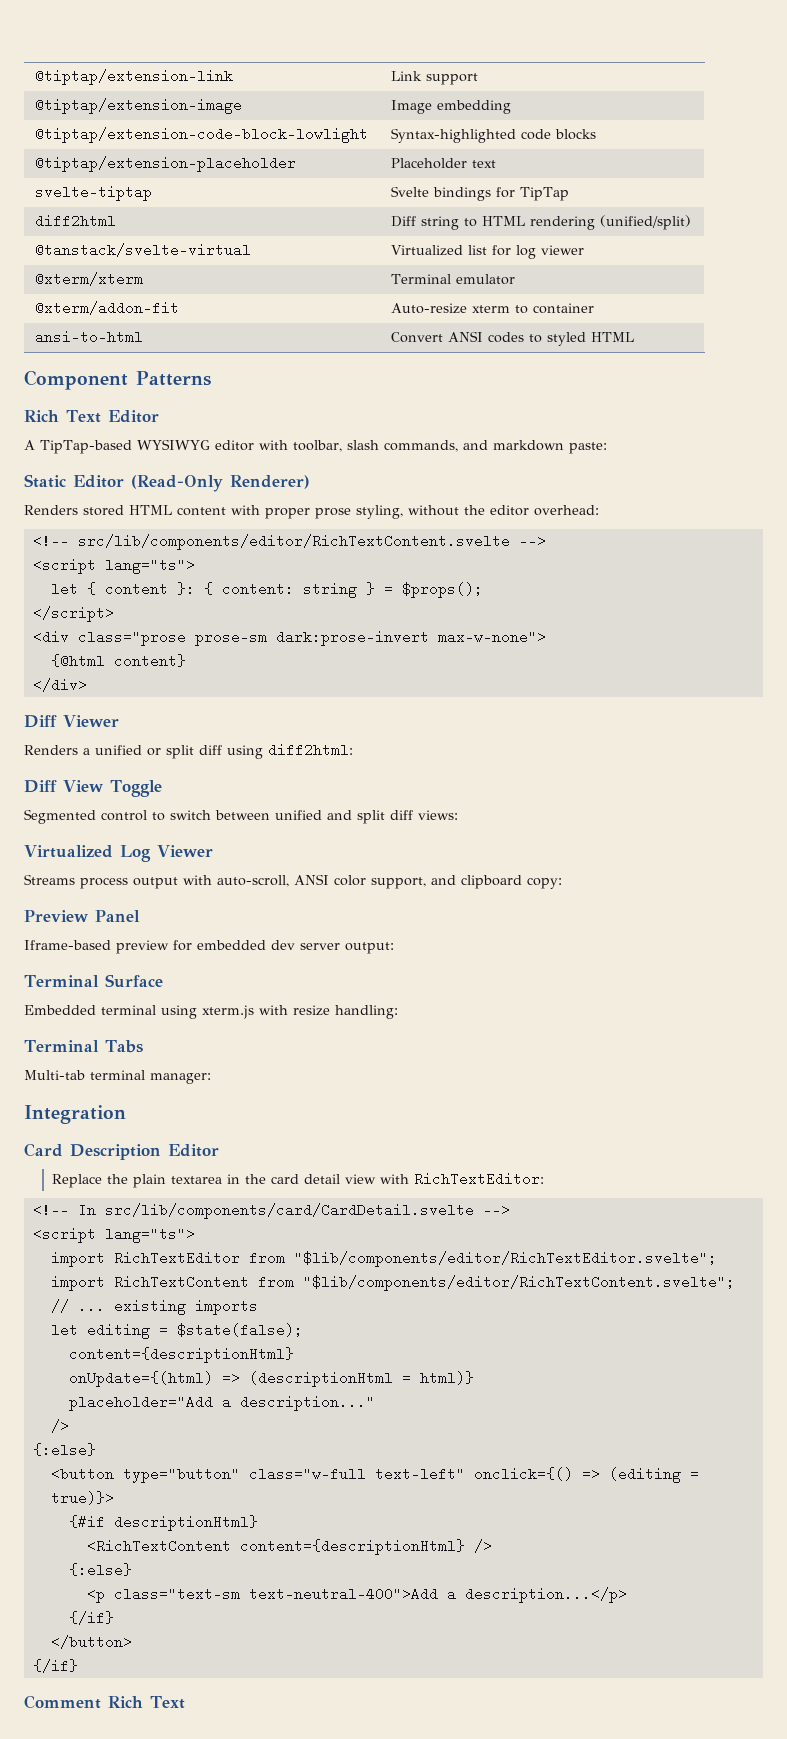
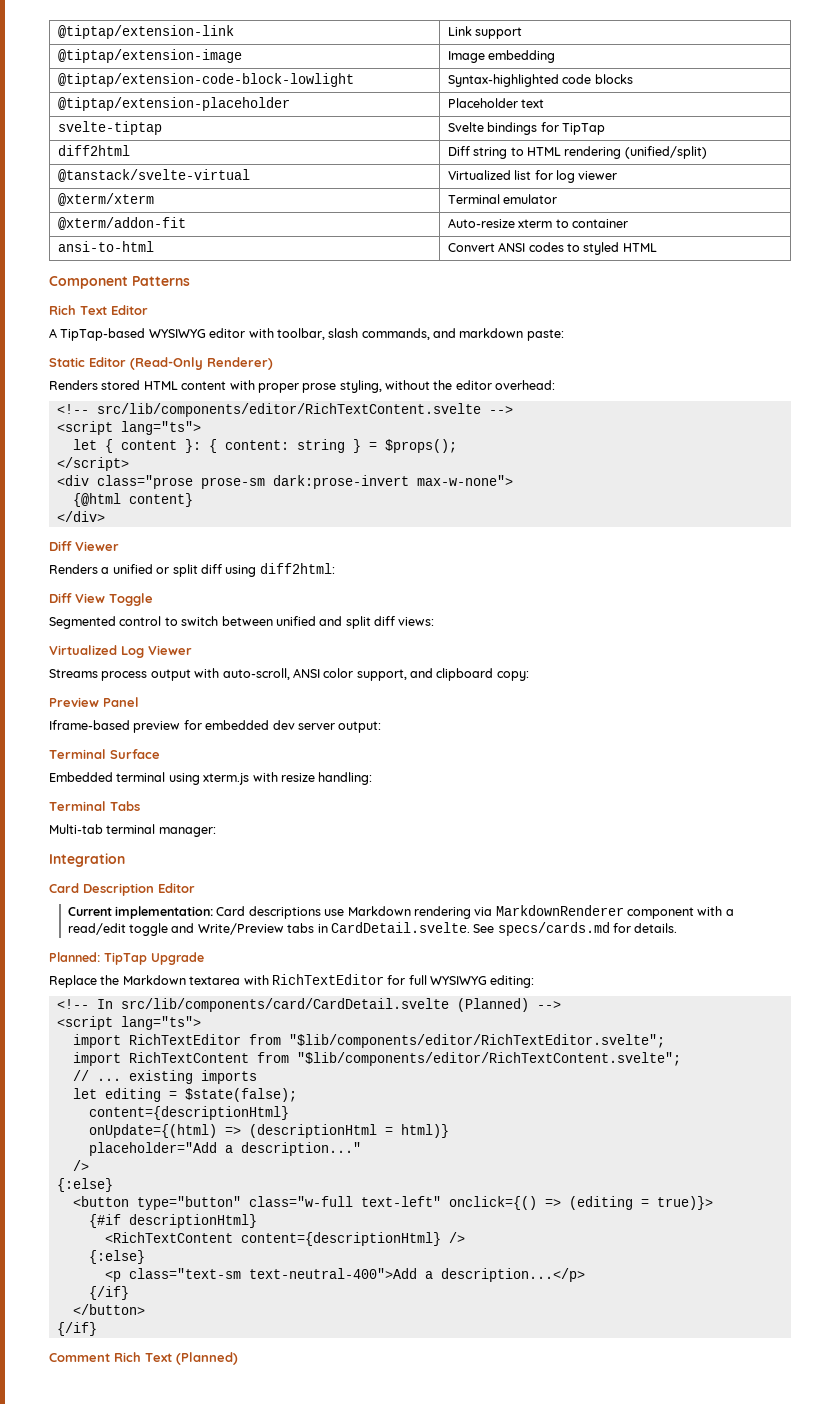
[51,1172,544,1188] Replace the plain textarea in the card detail view with RichTextEditor: -> [67,905,734,919] [67,922,678,936] [49,952,204,965] [49,974,535,988] Current implementation: Card descriptions use Markdown rendering via MarkdownRenderer component with a read/edit toggle and Write/Preview tabs in CardDetail.svelte. See specs/cards.md for details. // Planned: TipTap Upgrade // Replace the Markdown textarea with RichTextEditor for full WYSIWYG editing:
(474, 1211) none -> [456,998,529,1012] (Planned)
(185, 1702) none -> [176,1352,238,1365] (Planned)

